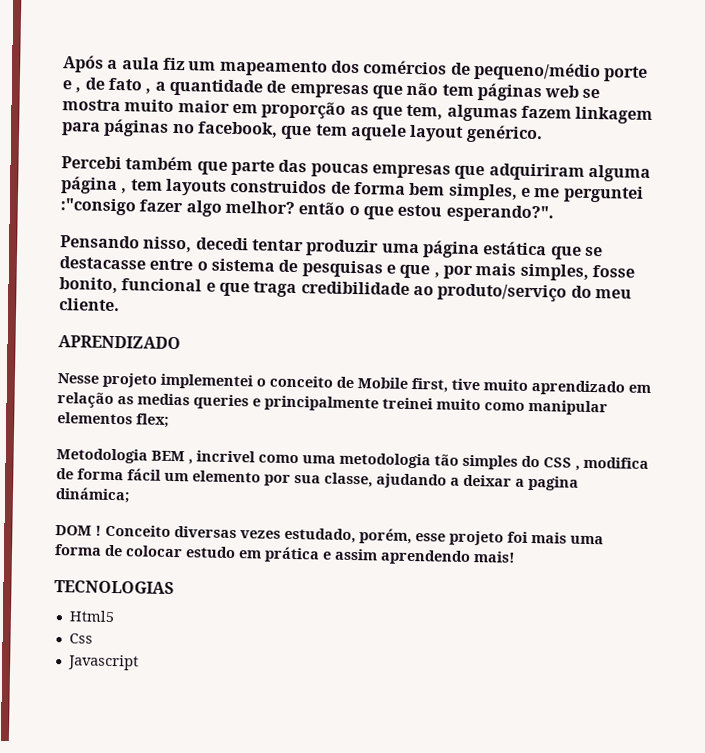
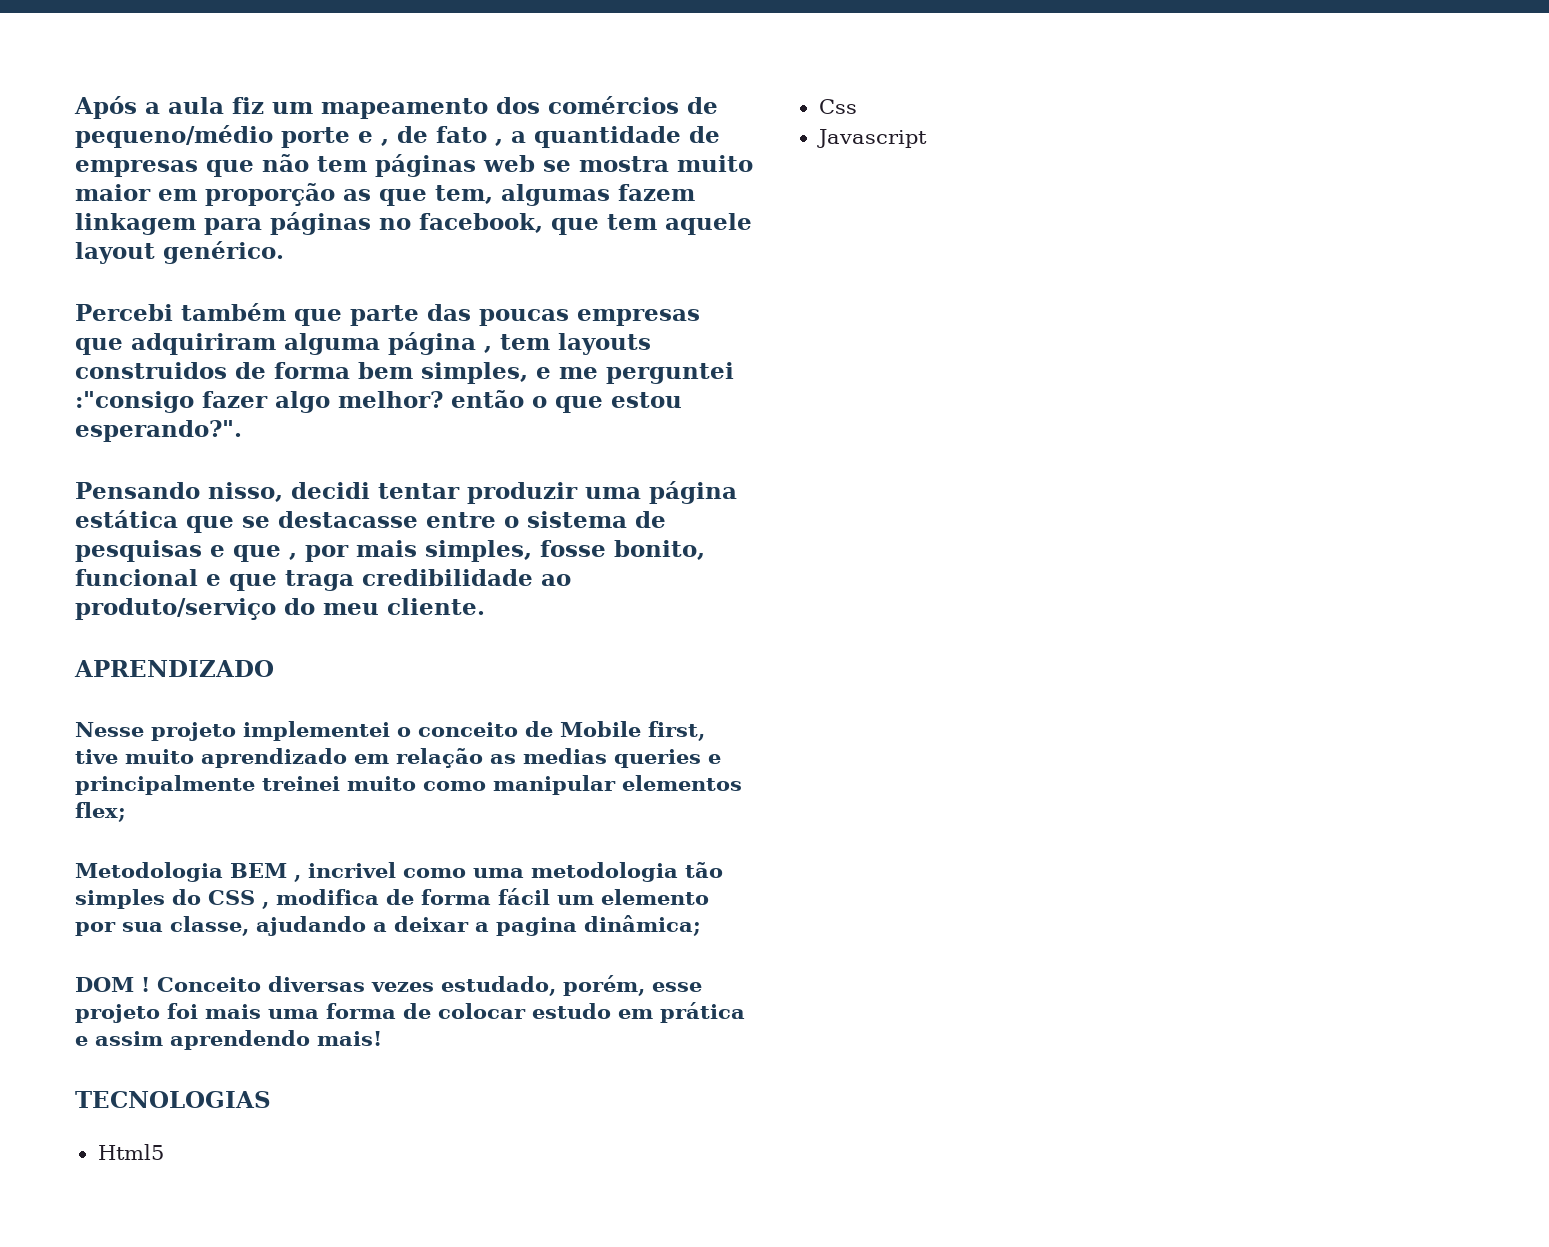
[195,237,249,251] decedi -> [290,482,370,499] decidi
[55,487,130,504] dinámica; -> [584,915,701,936] dinâmica;

